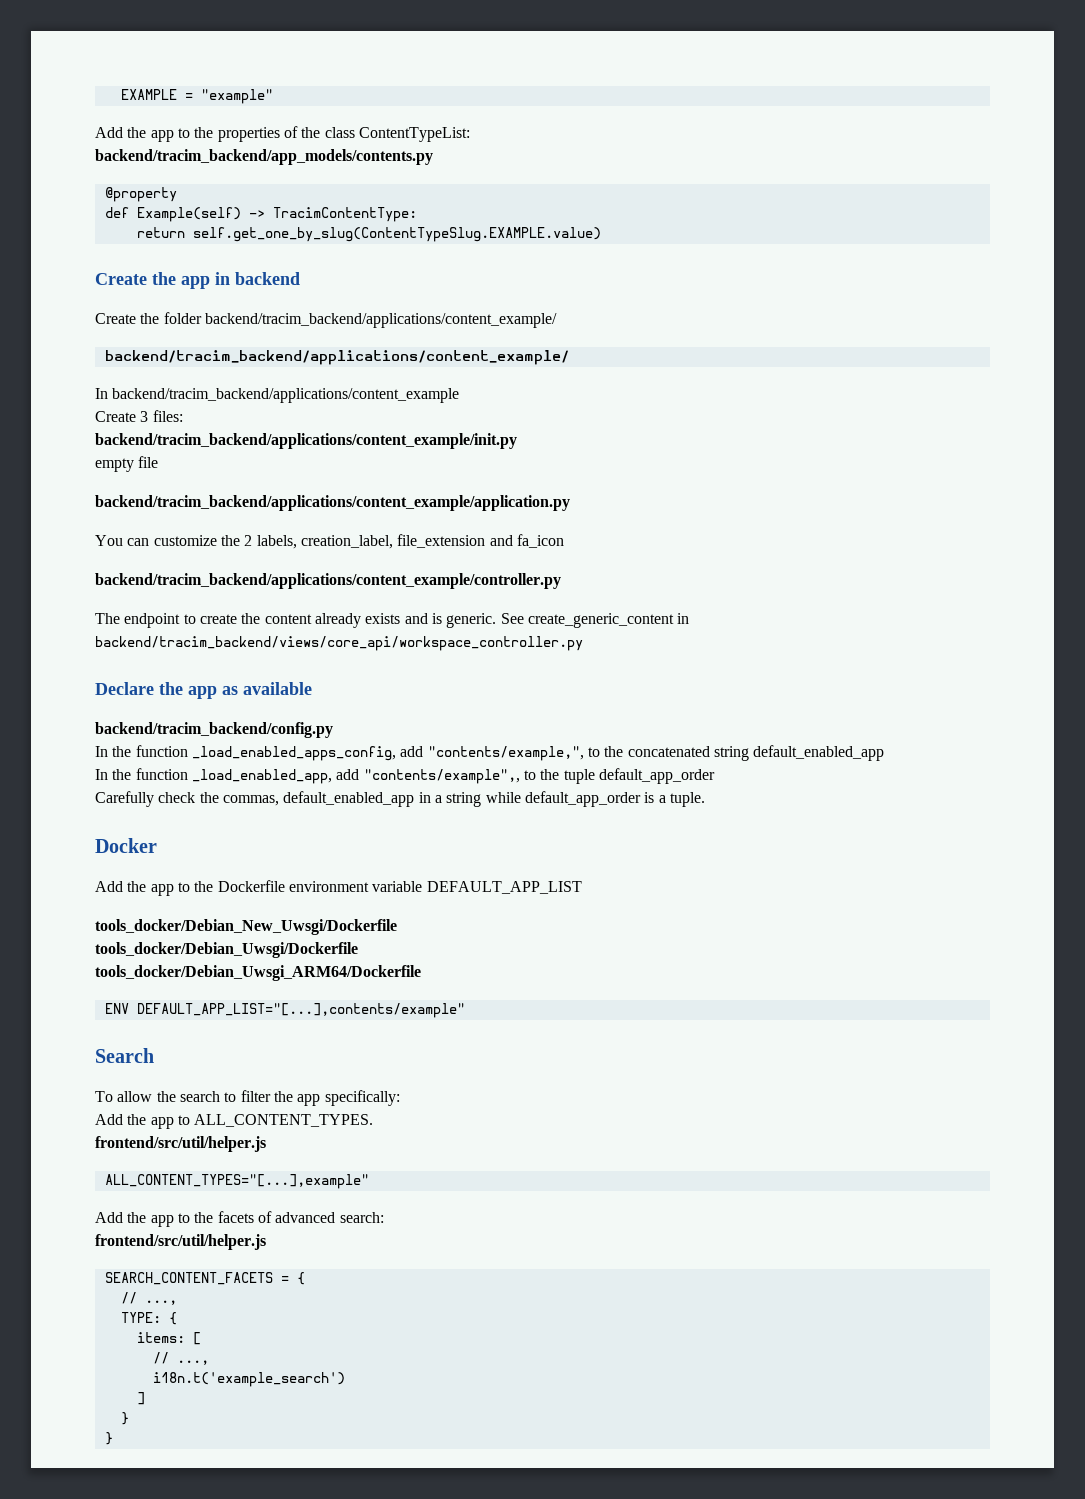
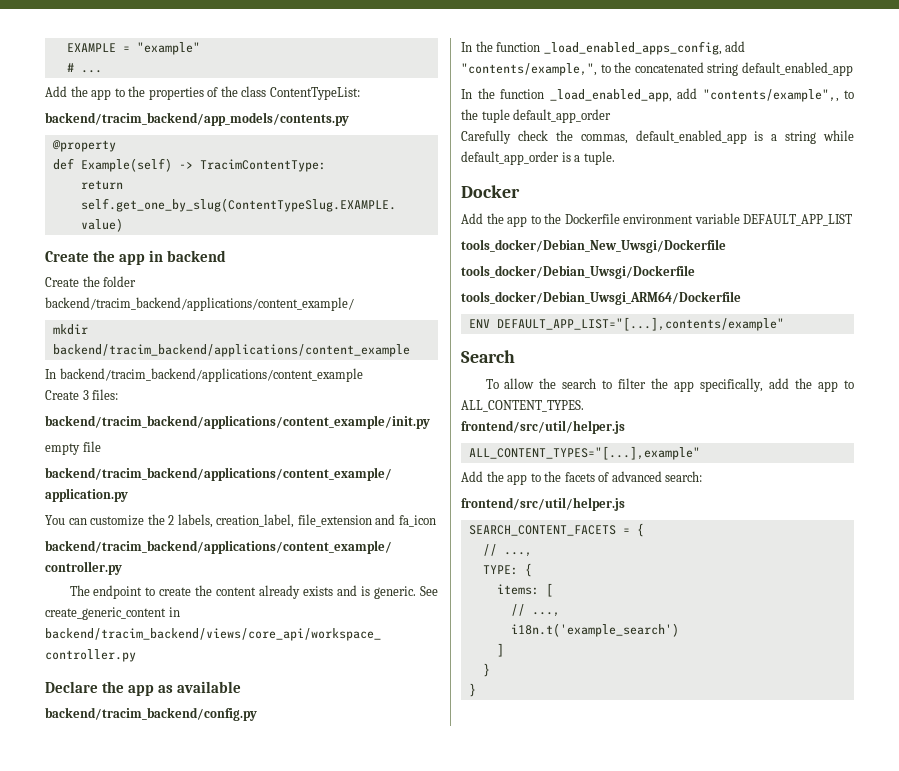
(273, 96) none -> [66,63,102,73] // # ...
[104,350,569,365] backend/tracim_backend/applications/content_example/ -> [52,324,88,335] [52,344,410,357] mkdir backend/tracim_backend/applications/content_example
[418,792,431,803] in -> [754,131,764,141] is
[324,1090,400,1106] [95,1114,123,1125] specifically: // Add -> [700,378,790,392] specifically, add

